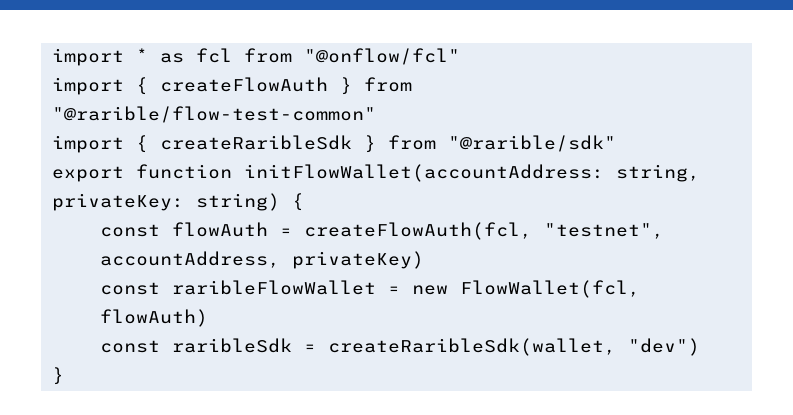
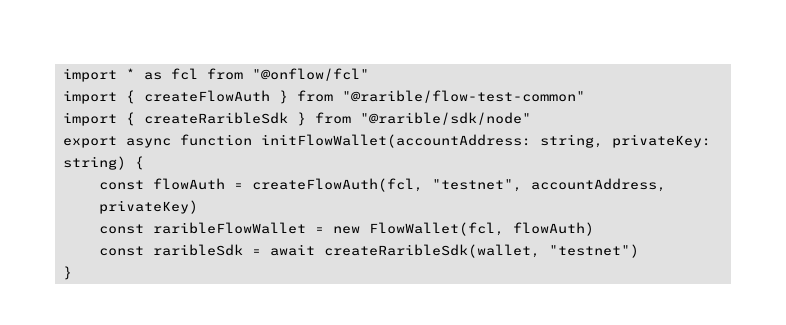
[447,135,616,152] "@rarible/sdk" -> [359,112,531,125] "@rarible/sdk/node"
(124, 174) none -> [125,138,171,148] async
[327,338,700,356] createRaribleSdk(wallet, "dev") -> [269,244,639,258] await createRaribleSdk(wallet, "testnet")

